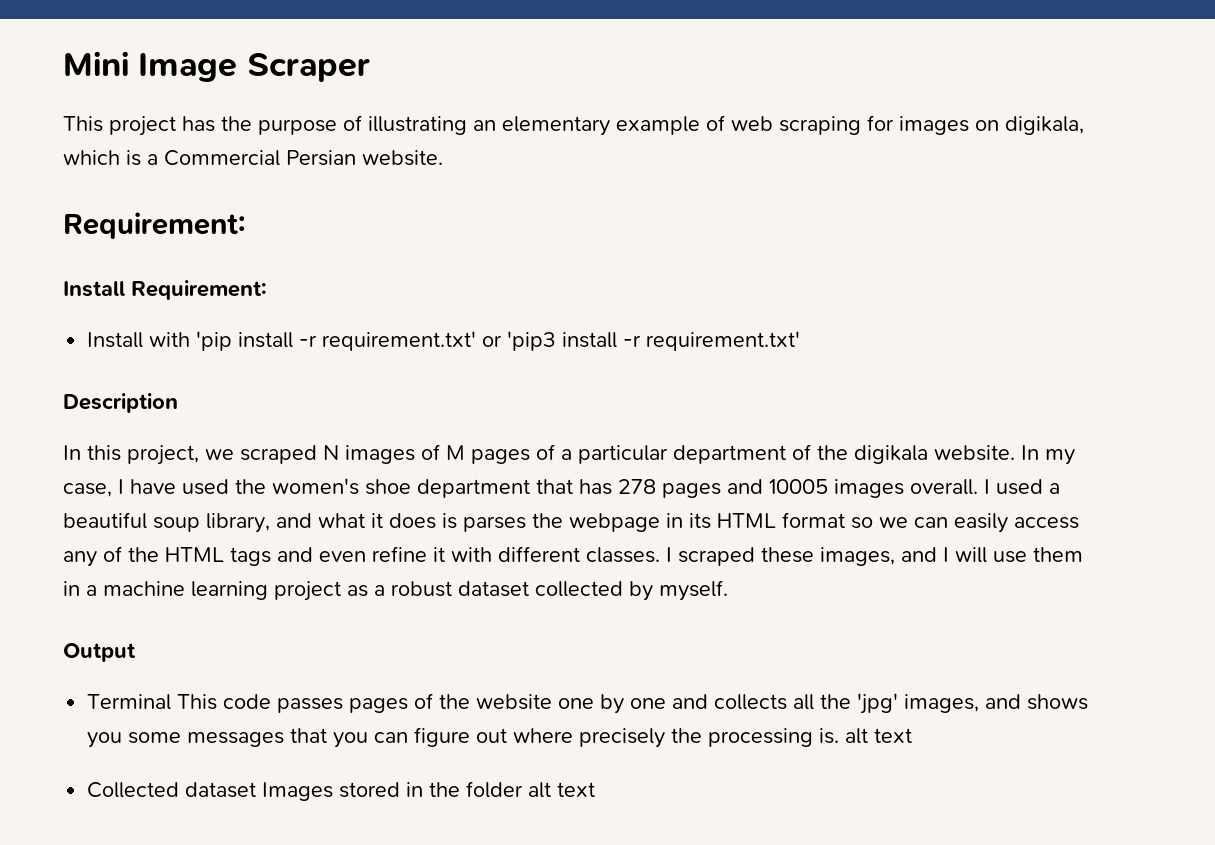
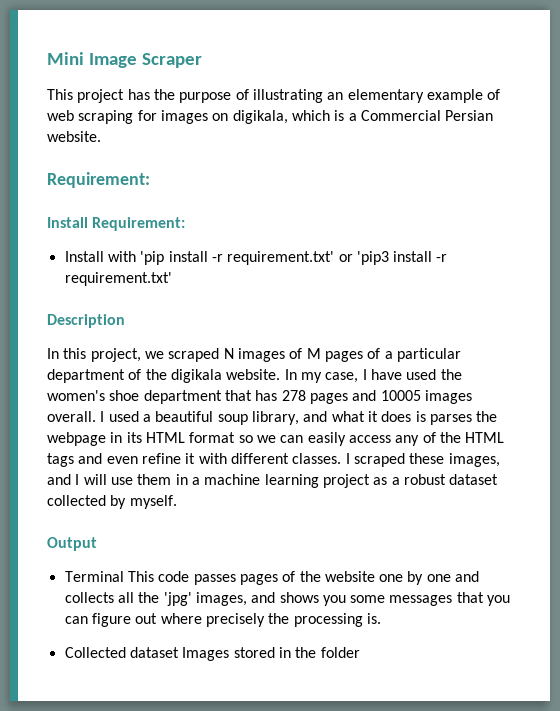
[845,728,913,744] alt text -> (381, 618) none
[528,782,596,798] alt text -> (360, 652) none

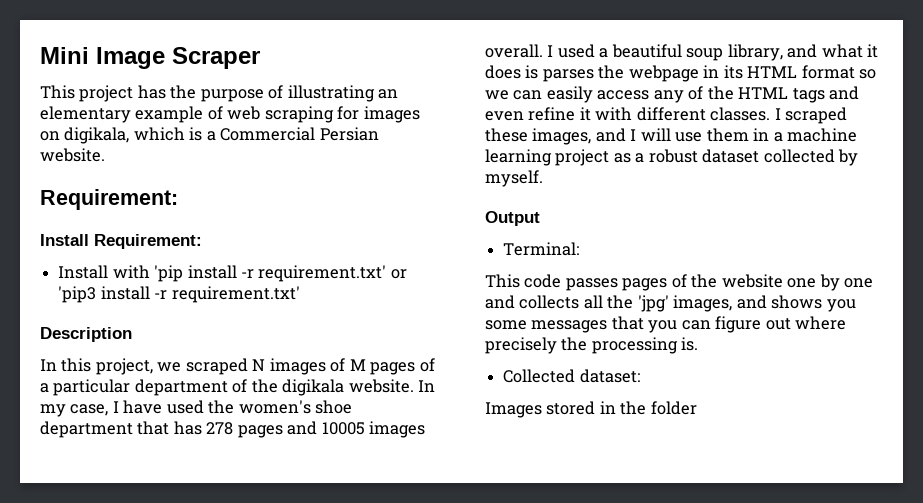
[64,571,124,582] Terminal -> [503,242,580,256] Terminal: //
[129,647,179,658] dataset -> [579,369,640,383] dataset: //

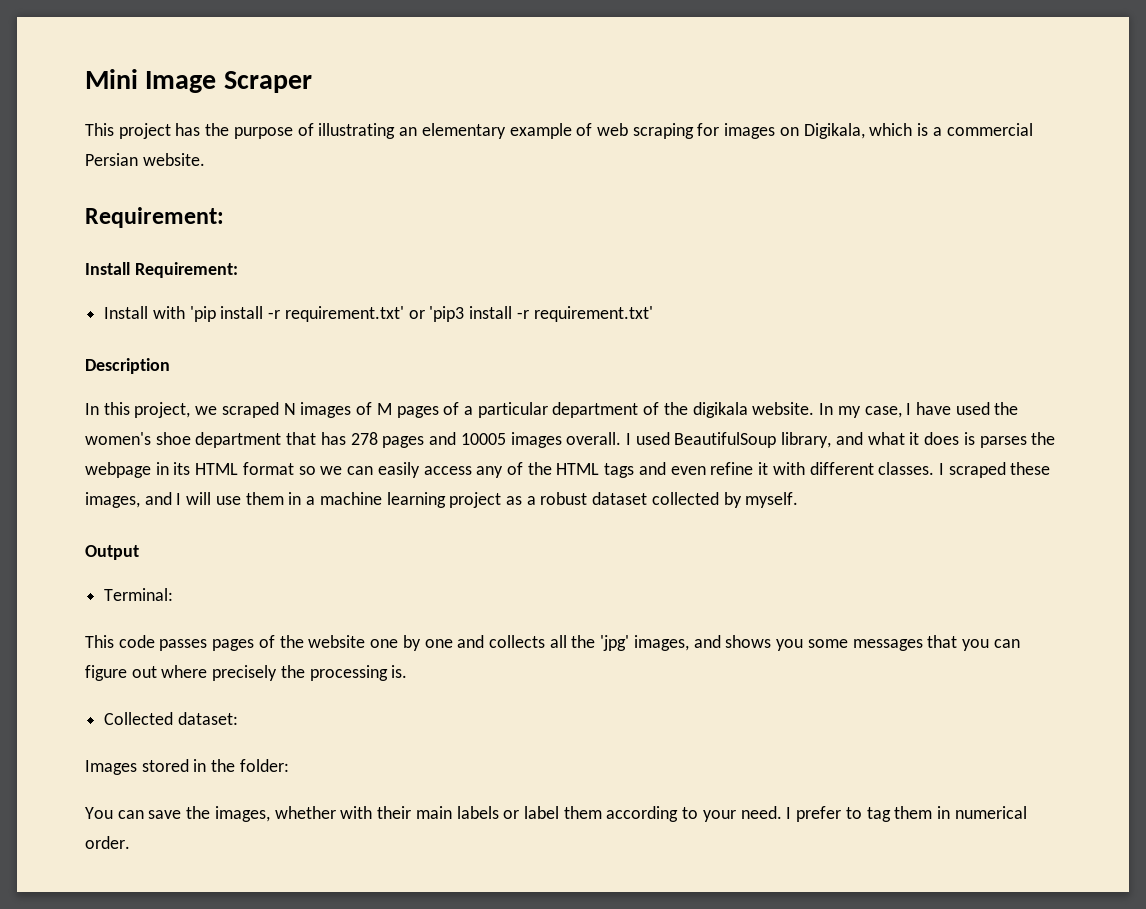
[64,127,130,144] digikala, -> [803,123,865,139] Digikala,
[220,127,316,141] Commercial -> [946,123,1033,136] commercial
[599,44,724,61] a beautiful soup -> [674,432,777,448] BeautifulSoup
[650,401,697,415] folder -> [239,759,289,772] [85,806,1027,822] [85,836,130,849] folder: // You can save the images, whether with their main labels or label them according to your need. I prefer to tag them in numerical order.

